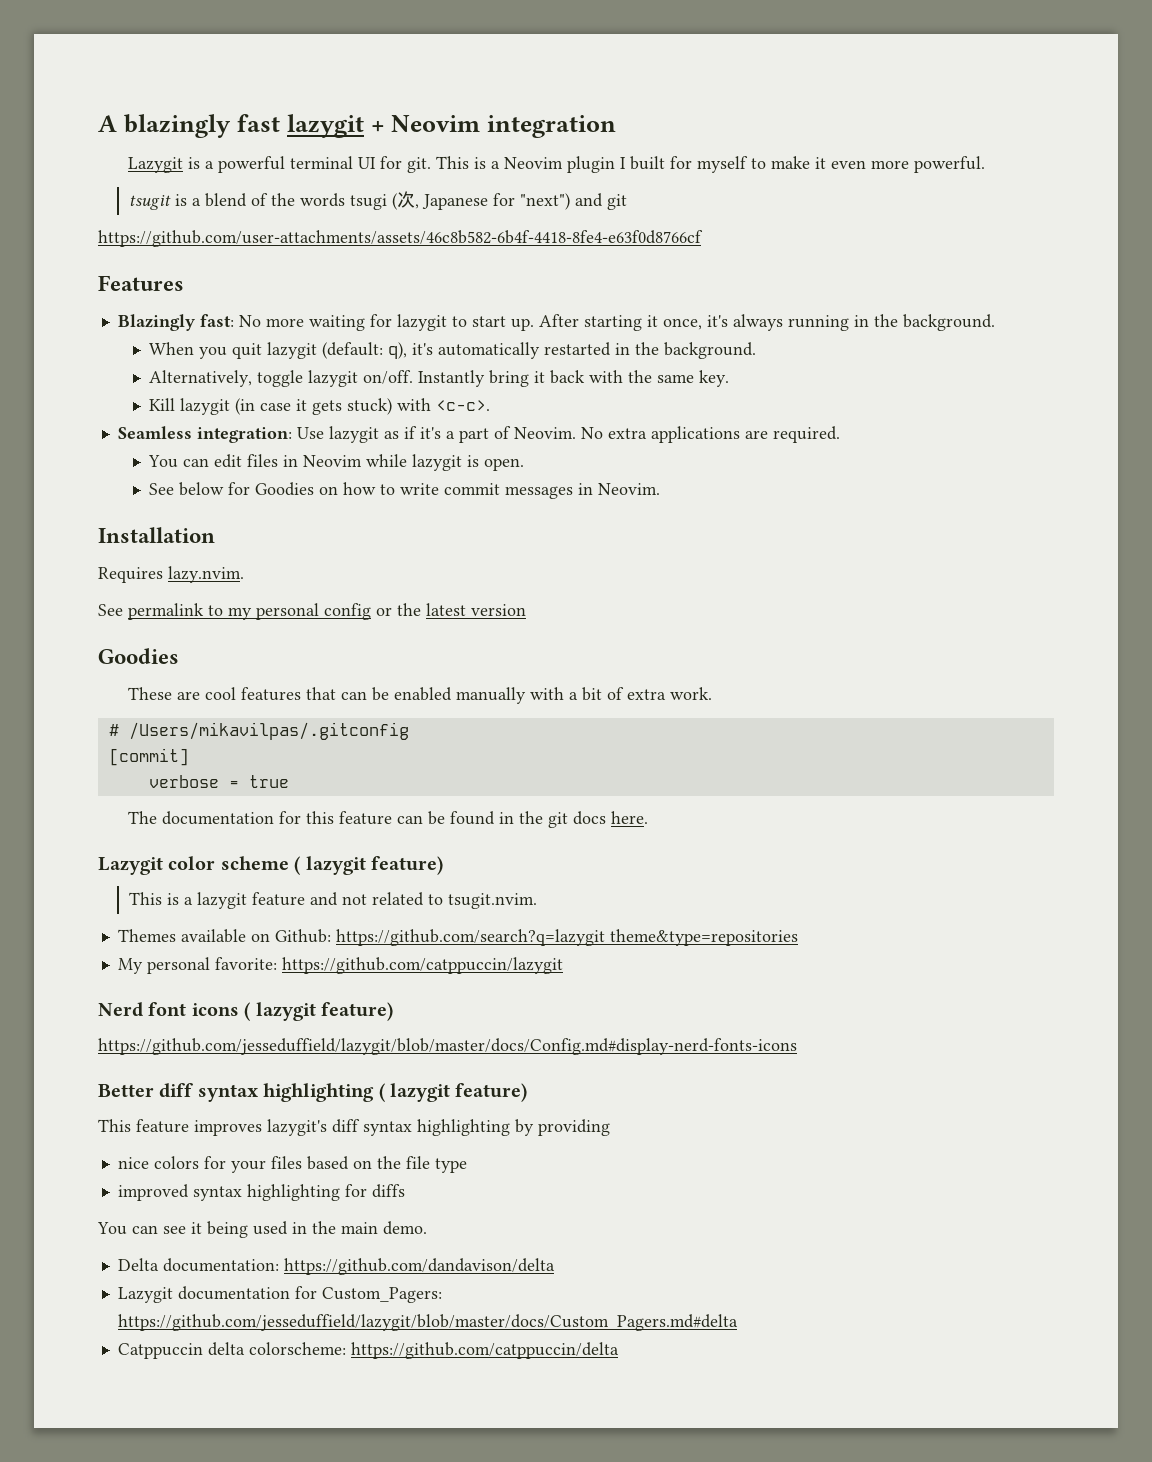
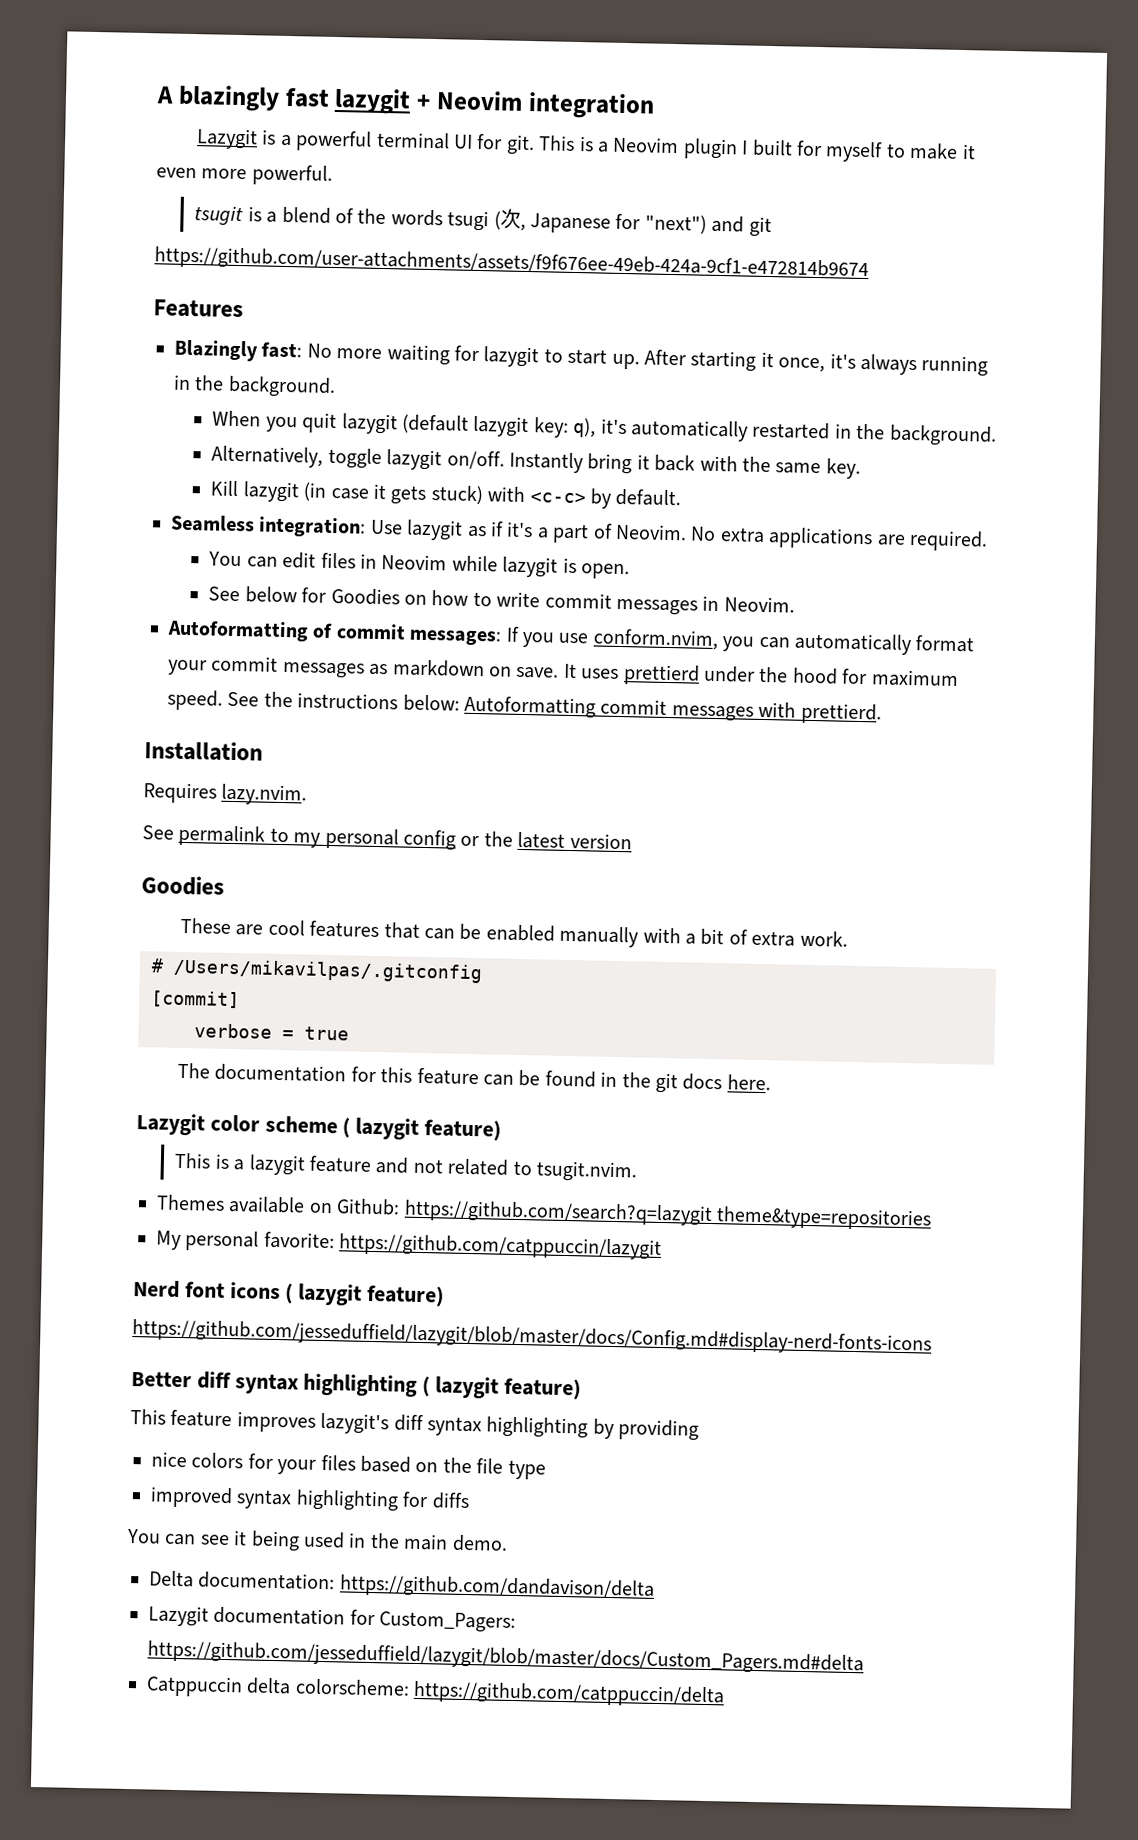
[98,230,703,247] https://github.com/user-attachments/assets/46c8b582-6b4f-4418-8fe4-e63f0d8766cf -> [154,246,869,282] https://github.com/user-attachments/assets/f9f676ee-49eb-424a-9cf1-e472814b9674
[322,342,384,359] (default: -> [402,414,569,438] (default lazygit key:
[436,400,491,411] <c-c>. -> [529,488,682,509] <c-c> by default.
(661, 489) none -> [167,619,975,656] [168,655,959,688] [167,689,882,725] // Autoformatting of commit messages: If you use conform.nvim, you can automatically format your commit messages as markdown on save. It uses prettierd under the hood for maximum speed. See the instructions below: Autoformatting commit messages with prettierd.

